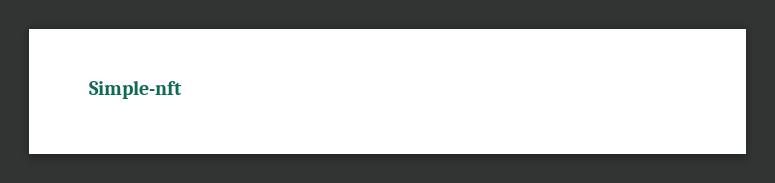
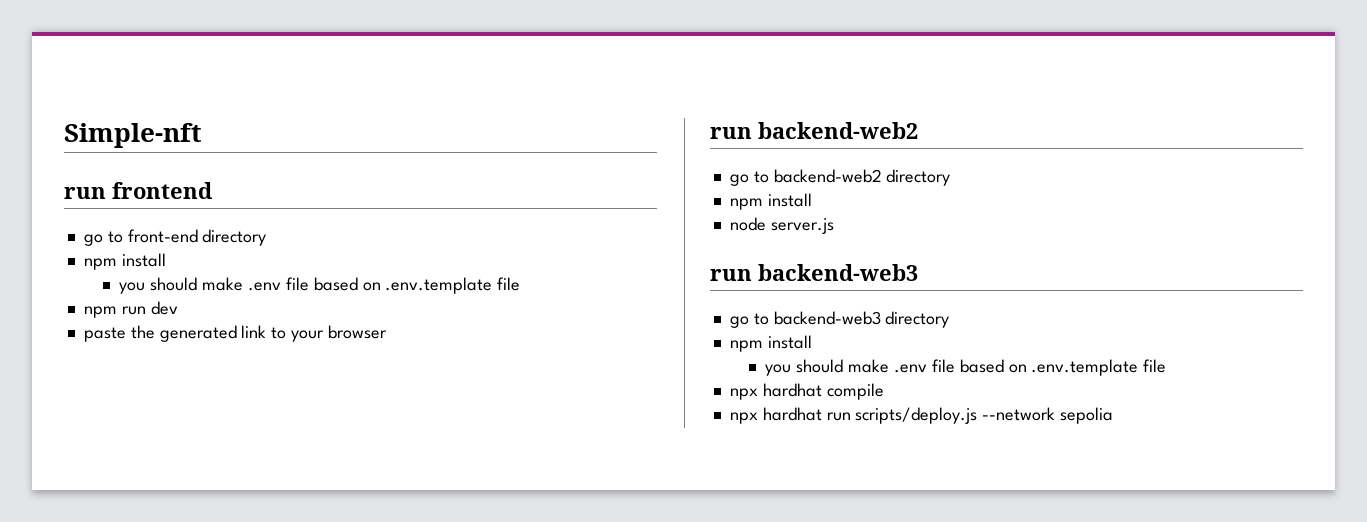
(182, 89) none -> [64,182,212,199] [83,229,267,246] [83,253,166,270] [119,277,521,294] [83,301,178,318] [83,325,387,342] [710,122,918,139] [729,169,951,186] [729,193,812,210] [729,217,834,234] [710,264,918,281] [729,311,950,328] [729,335,812,352] [765,359,1167,376] [729,383,884,400] [729,407,1114,424] // run frontend // go to front-end directory // npm install // you should make .env file based on .env.template file // npm run dev // paste the generated link to your browser // run backend-web2 // go to backend-web2 directory // npm install // node server.js // run backend-web3 // go to backend-web3 directory // npm install // you should make .env file based on .env.template file // npx hardhat compile // npx hardhat run scripts/deploy.js --network sepolia

